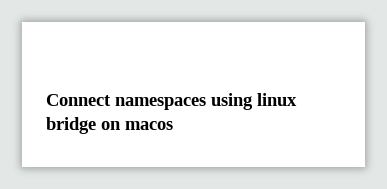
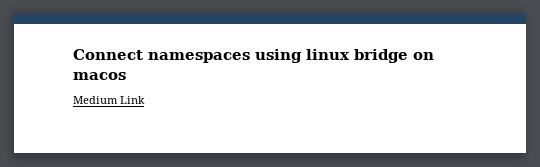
(173, 125) none -> [73,96,145,104] // Medium Link

